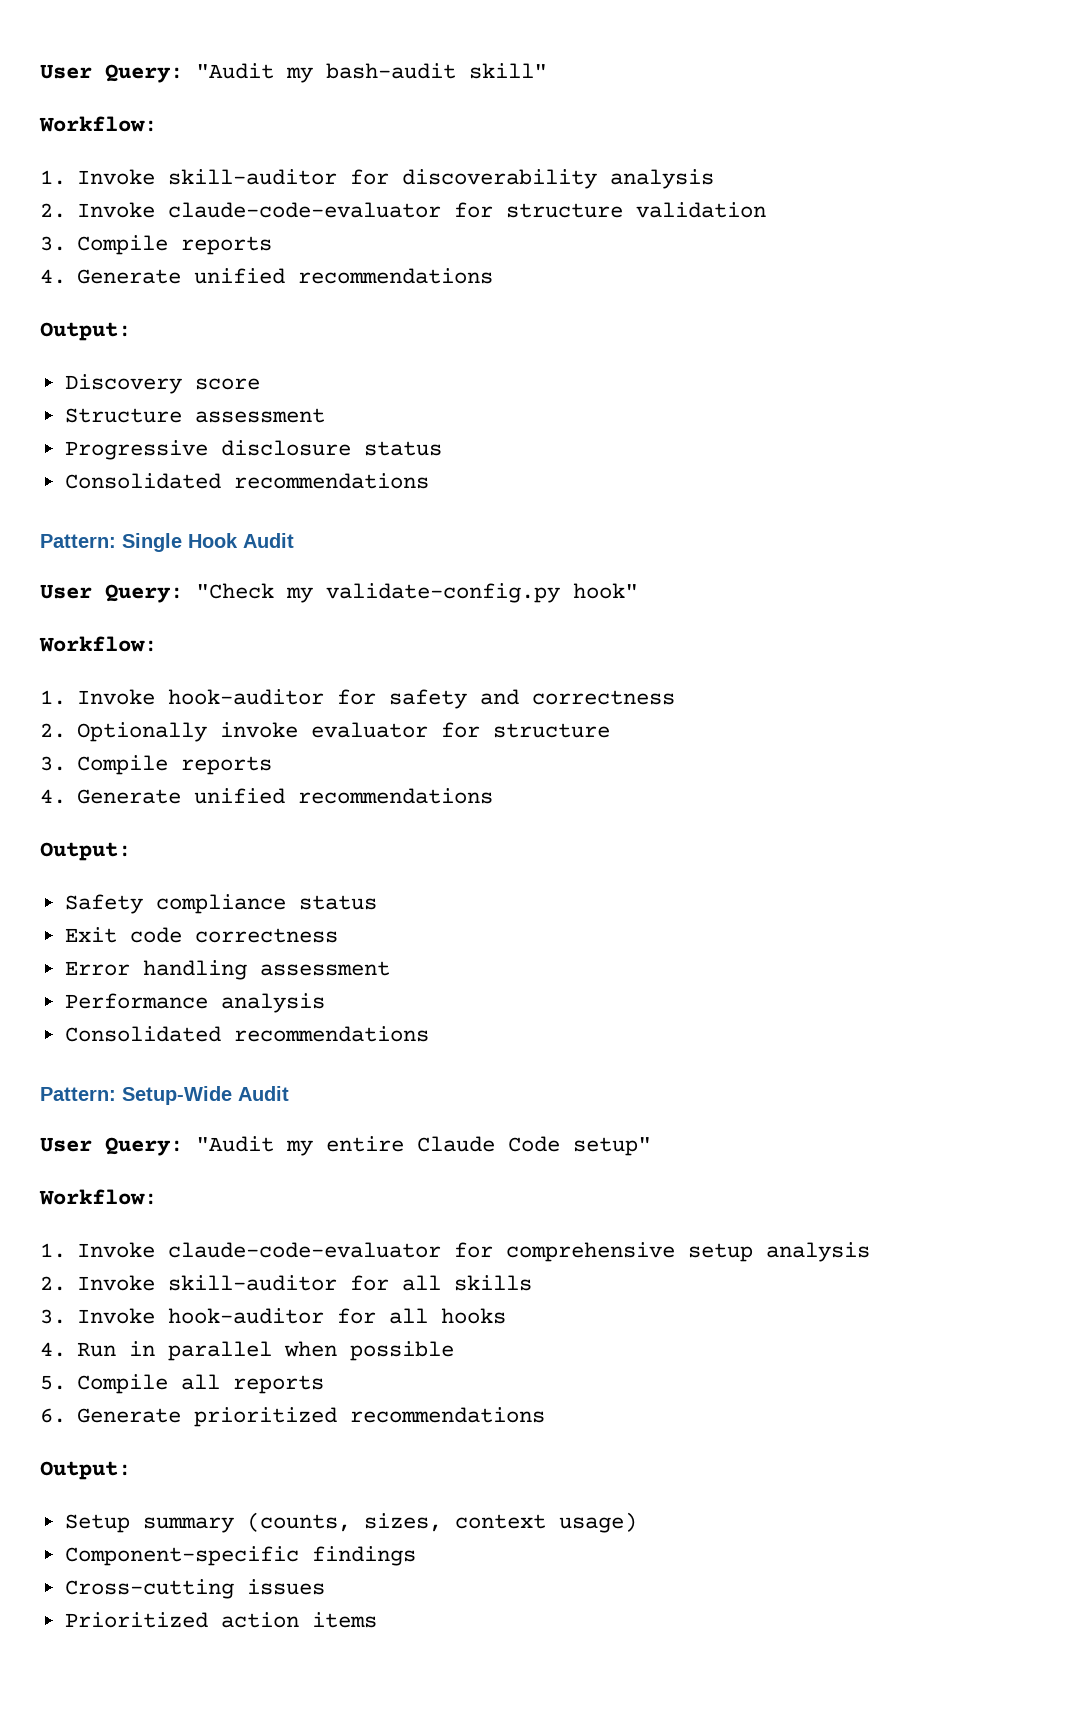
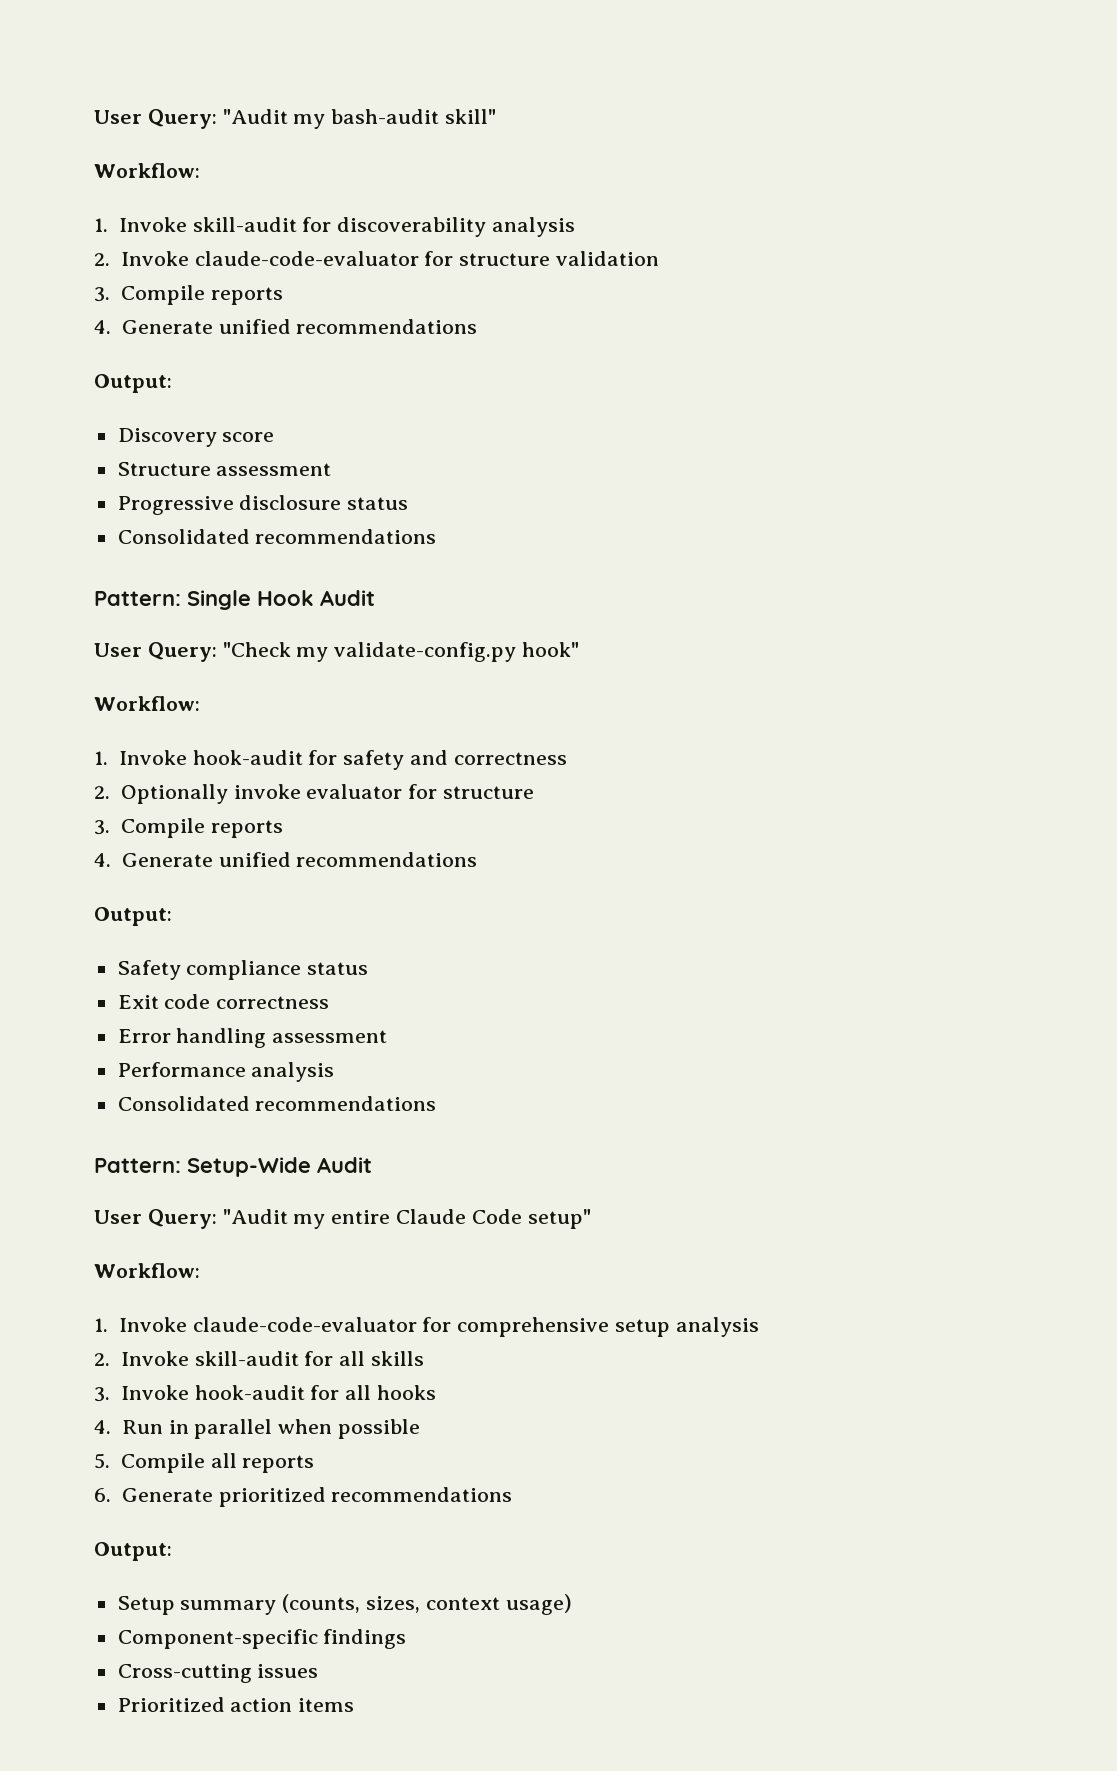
[168,169,338,185] skill-auditor -> [192,217,297,232] skill-audit
[168,689,325,705] hook-auditor -> [192,750,303,765] hook-audit
[168,1275,338,1291] skill-auditor -> [194,1351,299,1366] skill-audit
[168,1308,325,1324] hook-auditor -> [194,1385,305,1400] hook-audit

